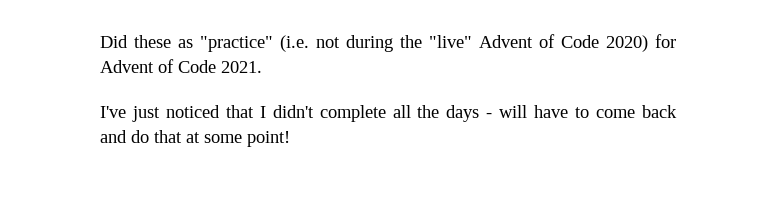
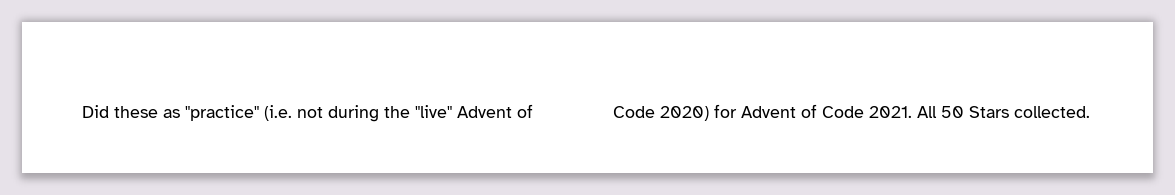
[100,105,677,122] [100,130,290,147] // I've just noticed that I didn't complete all the days - will have to come back and do that at some point! -> [917,106,1090,118] All 50 Stars collected.

